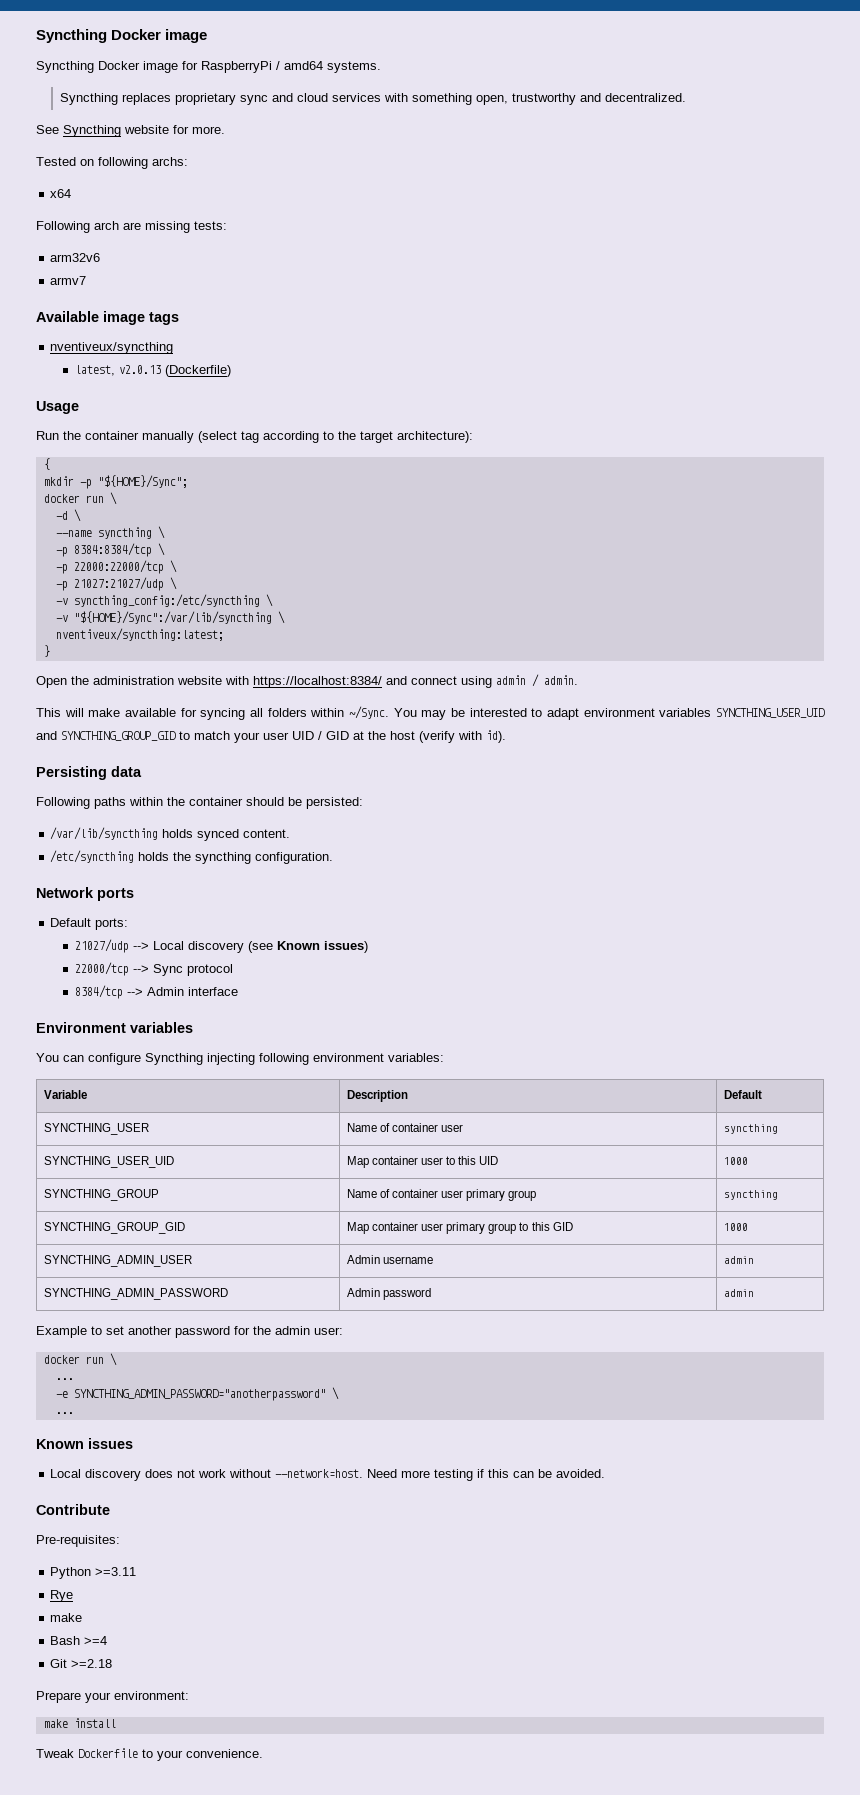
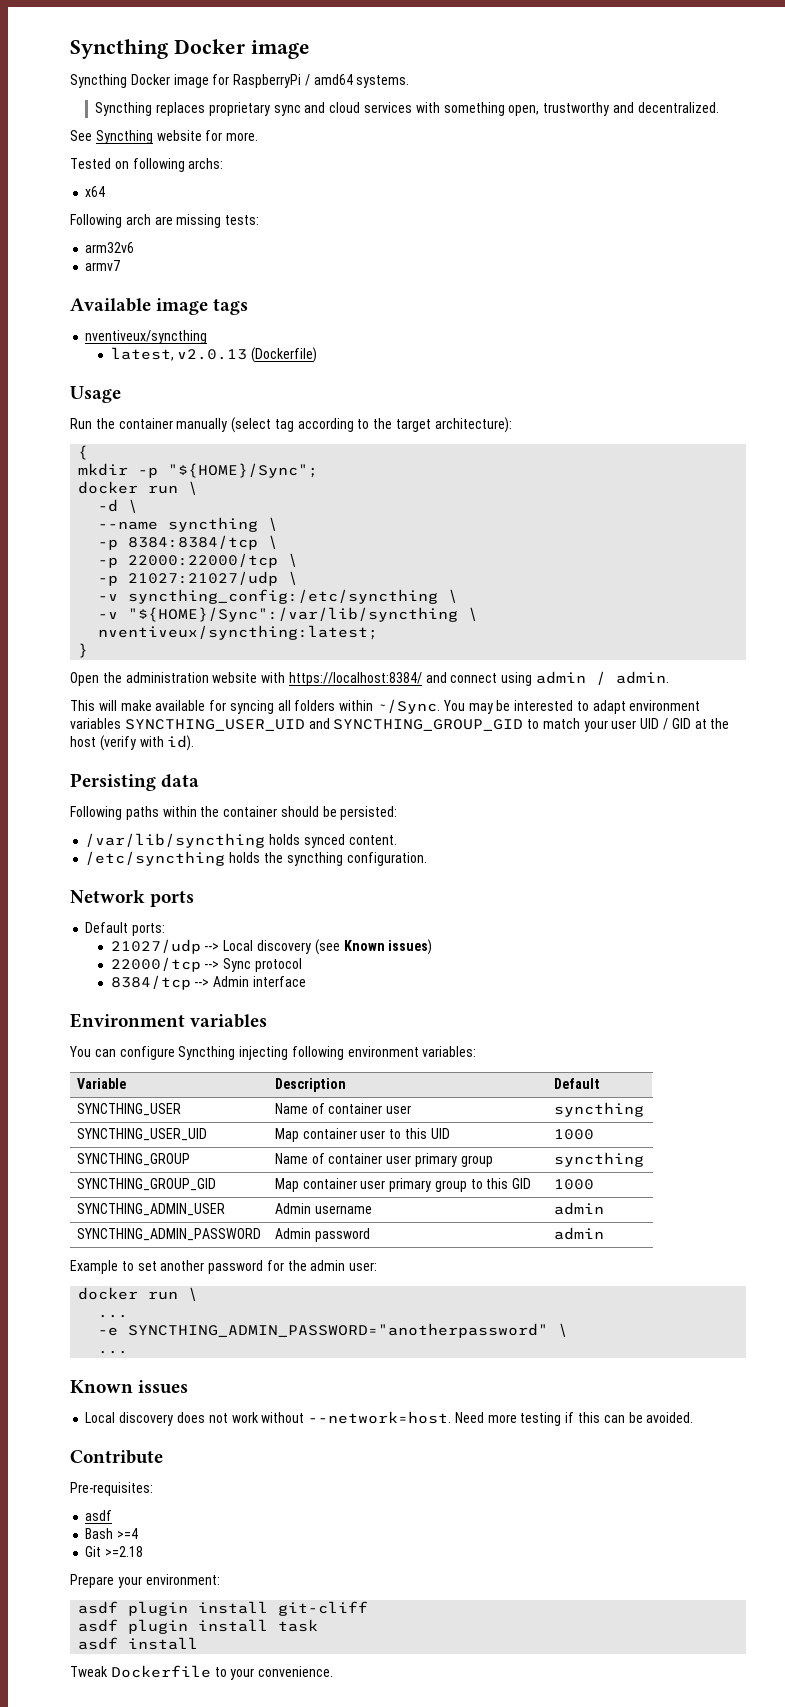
[50,1567,137,1579] [50,1590,74,1602] [50,1613,83,1622] Python >=3.11 // Rye // make -> [85,1510,113,1521] asdf
[43,1719,68,1728] make -> [78,1601,369,1616] [78,1619,319,1634] [78,1637,119,1650] asdf plugin install git-cliff // asdf plugin install task // asdf

